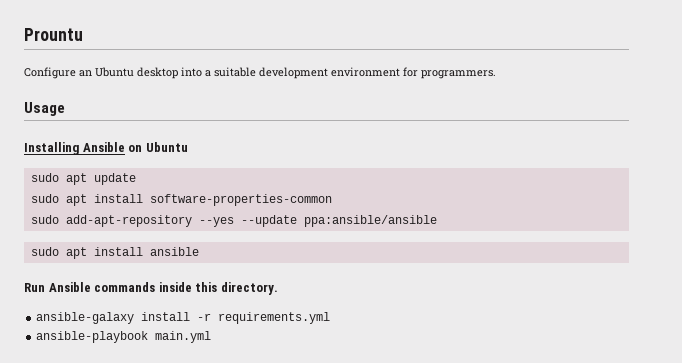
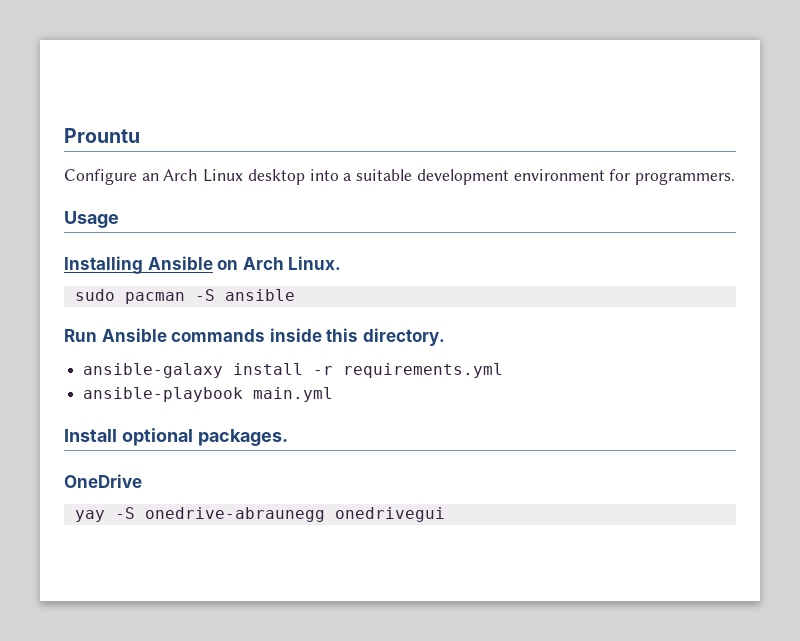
[95,67,134,77] Ubuntu -> [163,169,244,182] Arch Linux
[145,142,188,152] [30,173,136,185] [30,194,332,206] [30,215,437,227] [30,247,143,259] Ubuntu // sudo apt update // sudo apt install software-properties-common // sudo add-apt-repository --yes --update ppa:ansible/ansible // sudo apt install -> [242,256,342,270] [74,289,215,304] Arch Linux. // sudo pacman -S
(212, 337) none -> [64,428,288,446] [64,474,142,488] [74,507,445,522] // Install optional packages. // OneDrive // yay -S onedrive-abraunegg onedrivegui

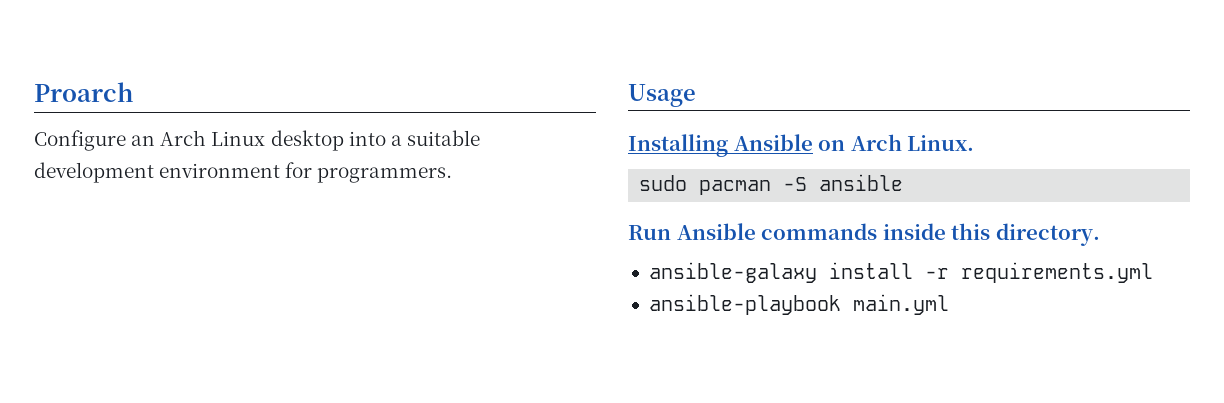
[64,128,140,143] Prountu -> [34,82,133,102] Proarch
[64,428,288,446] [64,474,142,488] [74,507,445,522] // Install optional packages. // OneDrive // yay -S onedrive-abraunegg onedrivegui -> (949, 304) none

